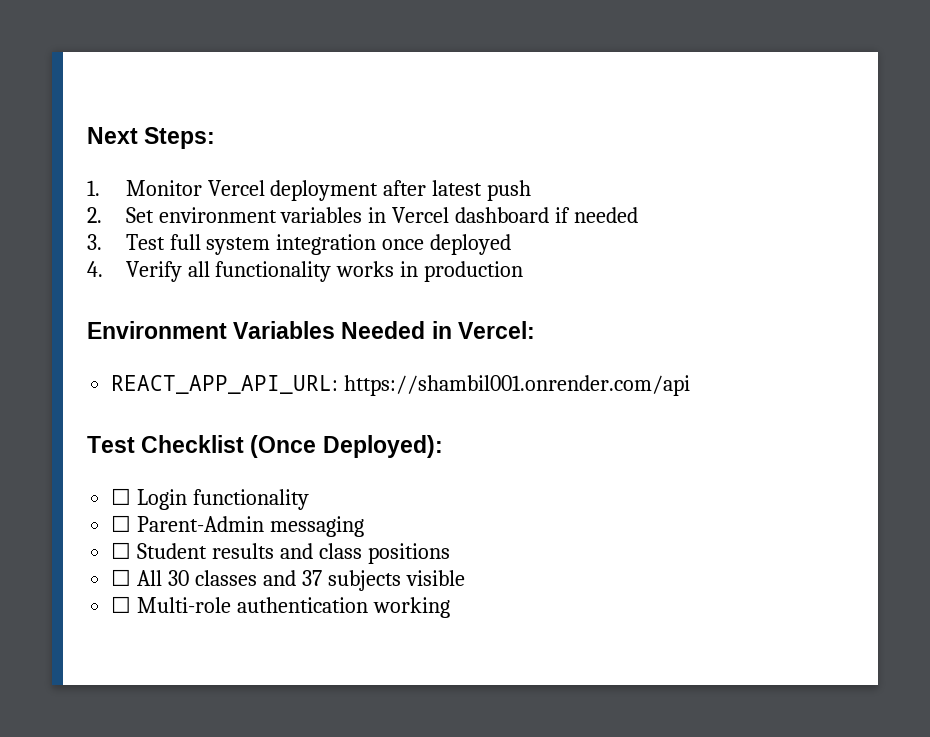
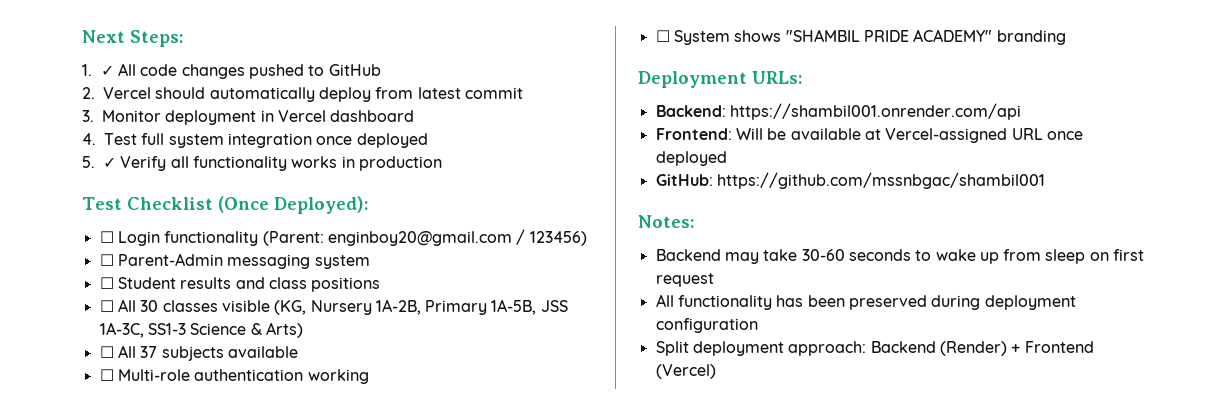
[125,180,532,201] [87,207,363,223] Monitor Vercel deployment after latest push // 2. Set environment variables -> [100,63,381,79] [82,87,523,102] [82,110,257,125] ✓ All code changes pushed to GitHub // 2. Vercel should automatically deploy from latest commit // 3. Monitor deployment
[555,207,639,223] [87,234,102,250] if needed // 3. -> [82,133,96,145] // 4.
[87,261,103,277] 4. -> [82,156,116,168] 5. ✓
[87,321,535,339] [111,375,691,396] // Environment Variables Needed in Vercel: // REACT_APP_API_URL: https://shambil001.onrender.com/api -> (442, 163) none
(310, 499) none -> [262,229,587,246] (Parent: enginboy20@gmail.com / 123456)
(365, 526) none -> [314,255,370,269] system
[262,570,296,586] and -> [221,299,568,315] [99,322,303,338] [99,345,136,358] visible (KG, Nursery 1A-2B, Primary 1A-5B, JSS 1A-3C, SS1-3 Science & Arts) // ☐ All
[405,570,465,586] visible -> [227,346,298,358] available
(451, 607) none -> [655,29,1066,45] [638,71,803,88] [655,103,1021,120] [655,128,1083,143] [655,151,727,166] [655,172,1045,189] [638,215,695,228] [655,249,1145,264] [655,273,714,287] [655,294,1076,310] [655,318,758,333] [655,341,1094,356] [655,364,716,379] // ☐ System shows "SHAMBIL PRIDE ACADEMY" branding // Deployment URLs: // Backend: https://shambil001.onrender.com/api // Frontend: Will be available at Vercel-assigned URL once deployed // GitHub: https://github.com/mssnbgac/shambil001 // Notes: // Backend may take 30-60 seconds to wake up from sleep on first request // All functionality has been preserved during deployment configuration // Split deployment approach: Backend (Render) + Frontend (Vercel)

